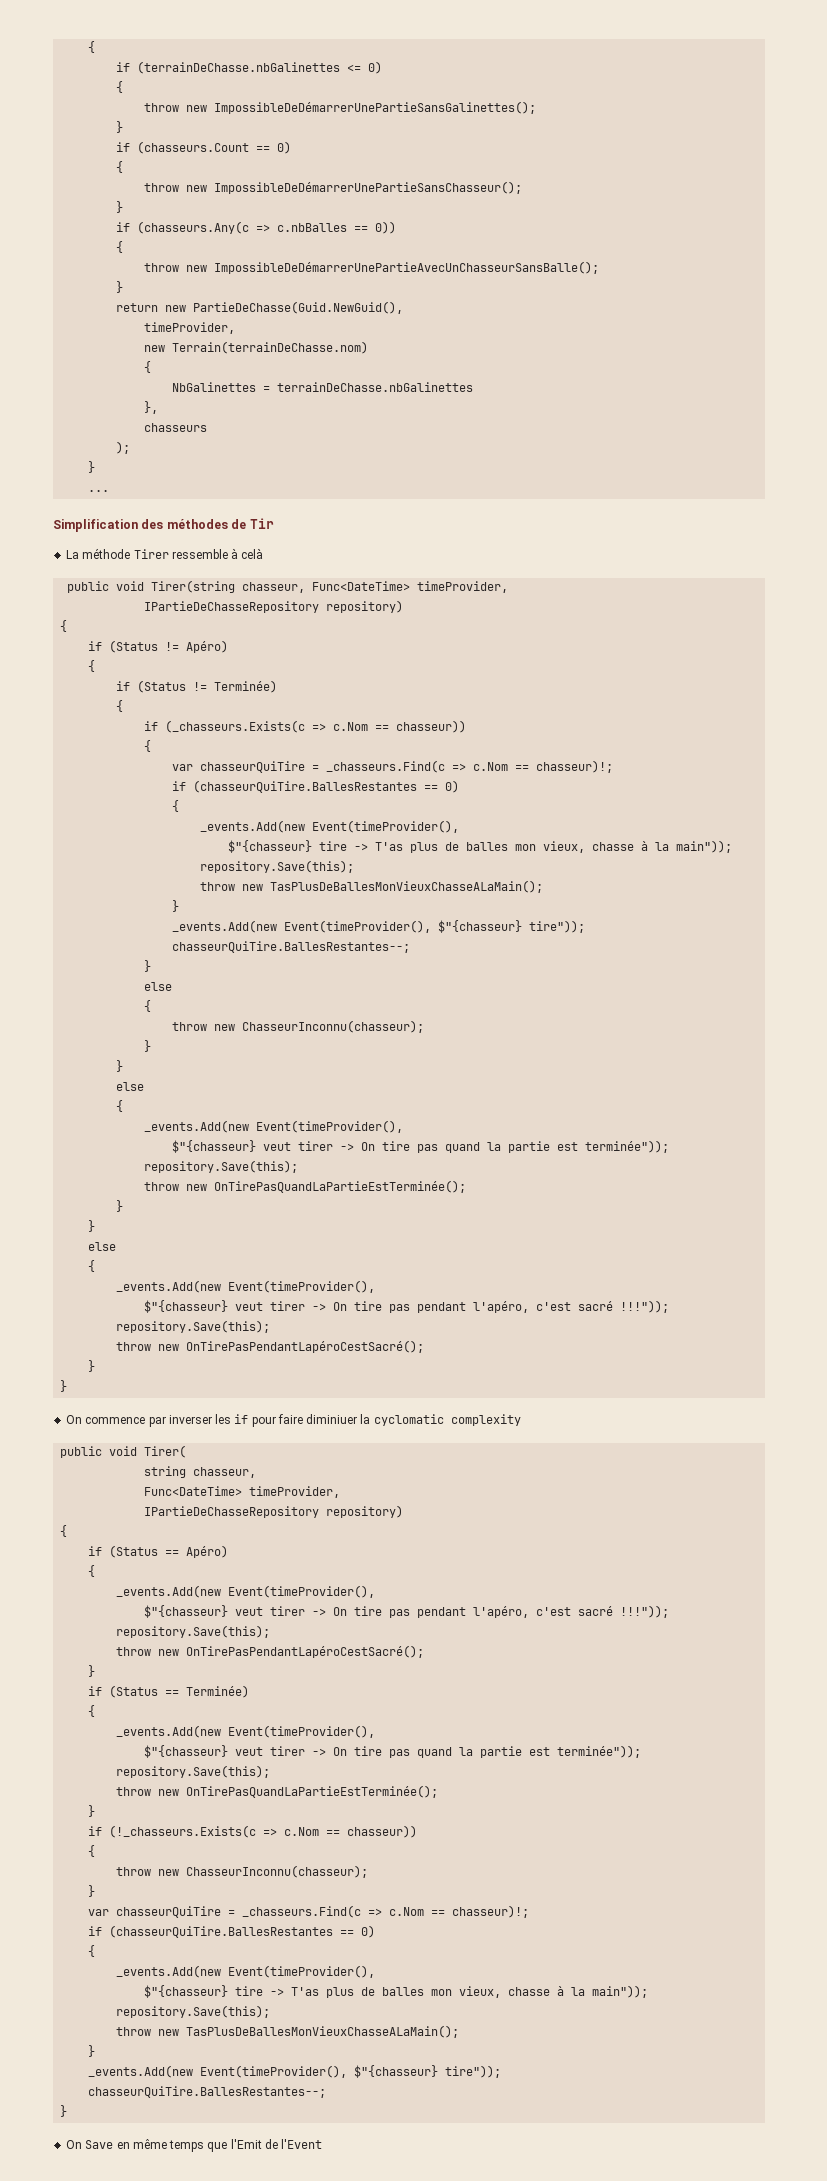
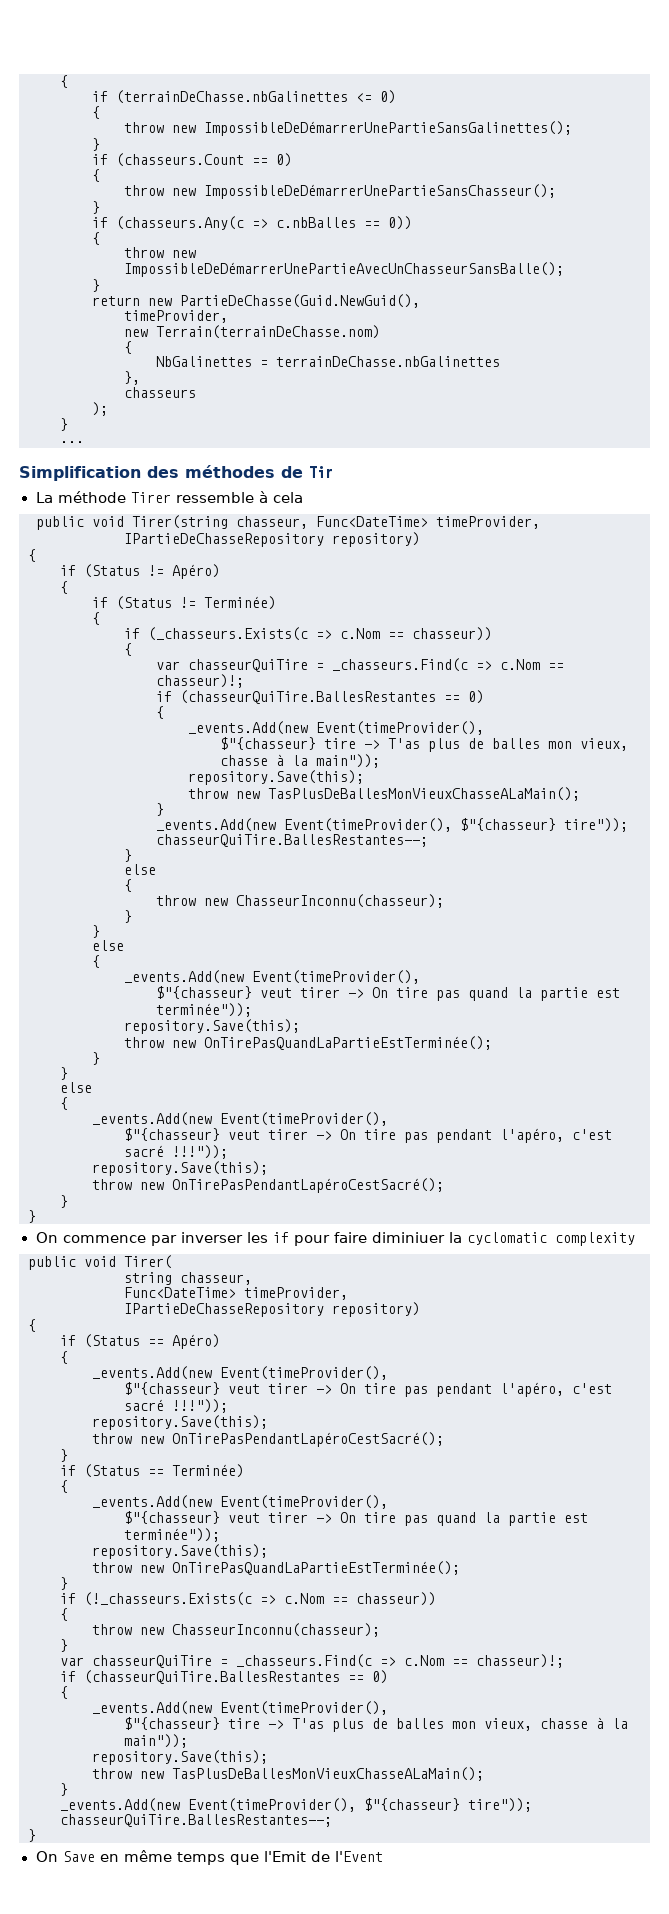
[241,548,264,559] celà -> [272,492,303,503] cela

